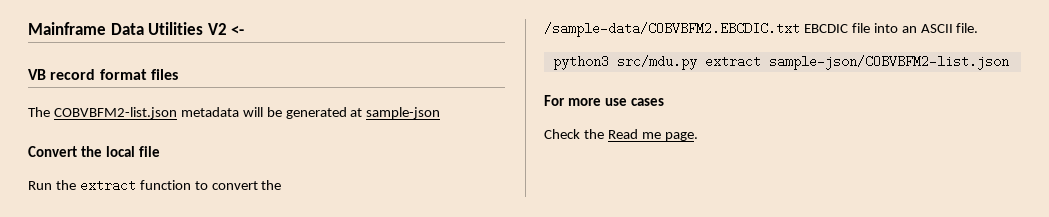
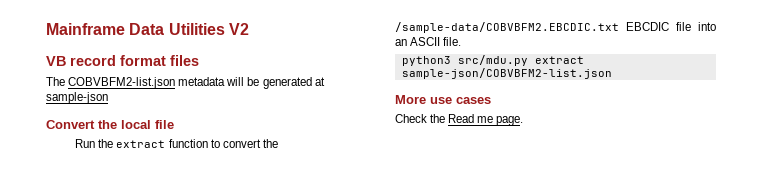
[231,25,245,35] <- -> (249, 29) none
[544,95,602,106] For more -> [395,95,426,104] More

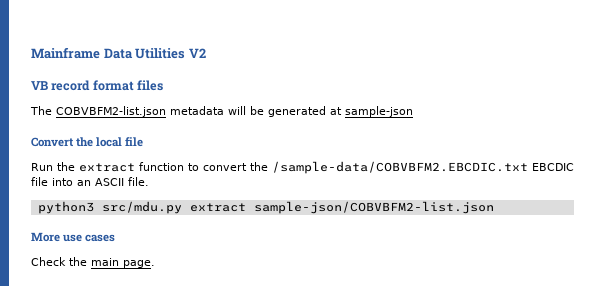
[448,114,494,123] Read me -> [91,258,119,266] main

